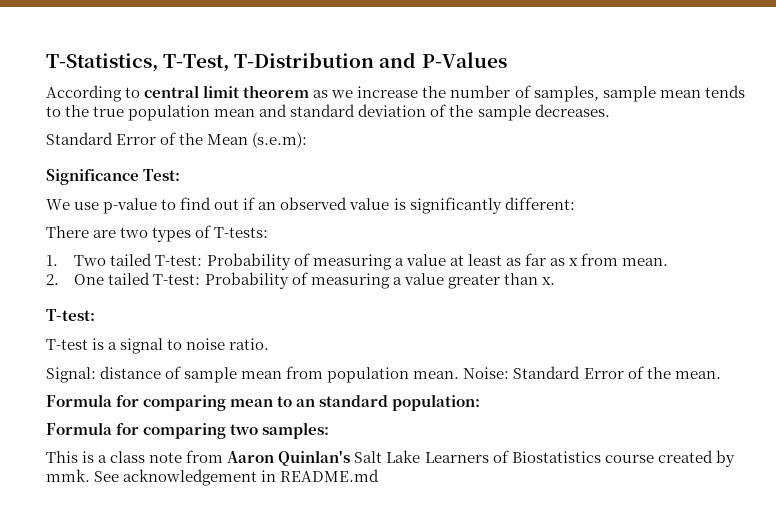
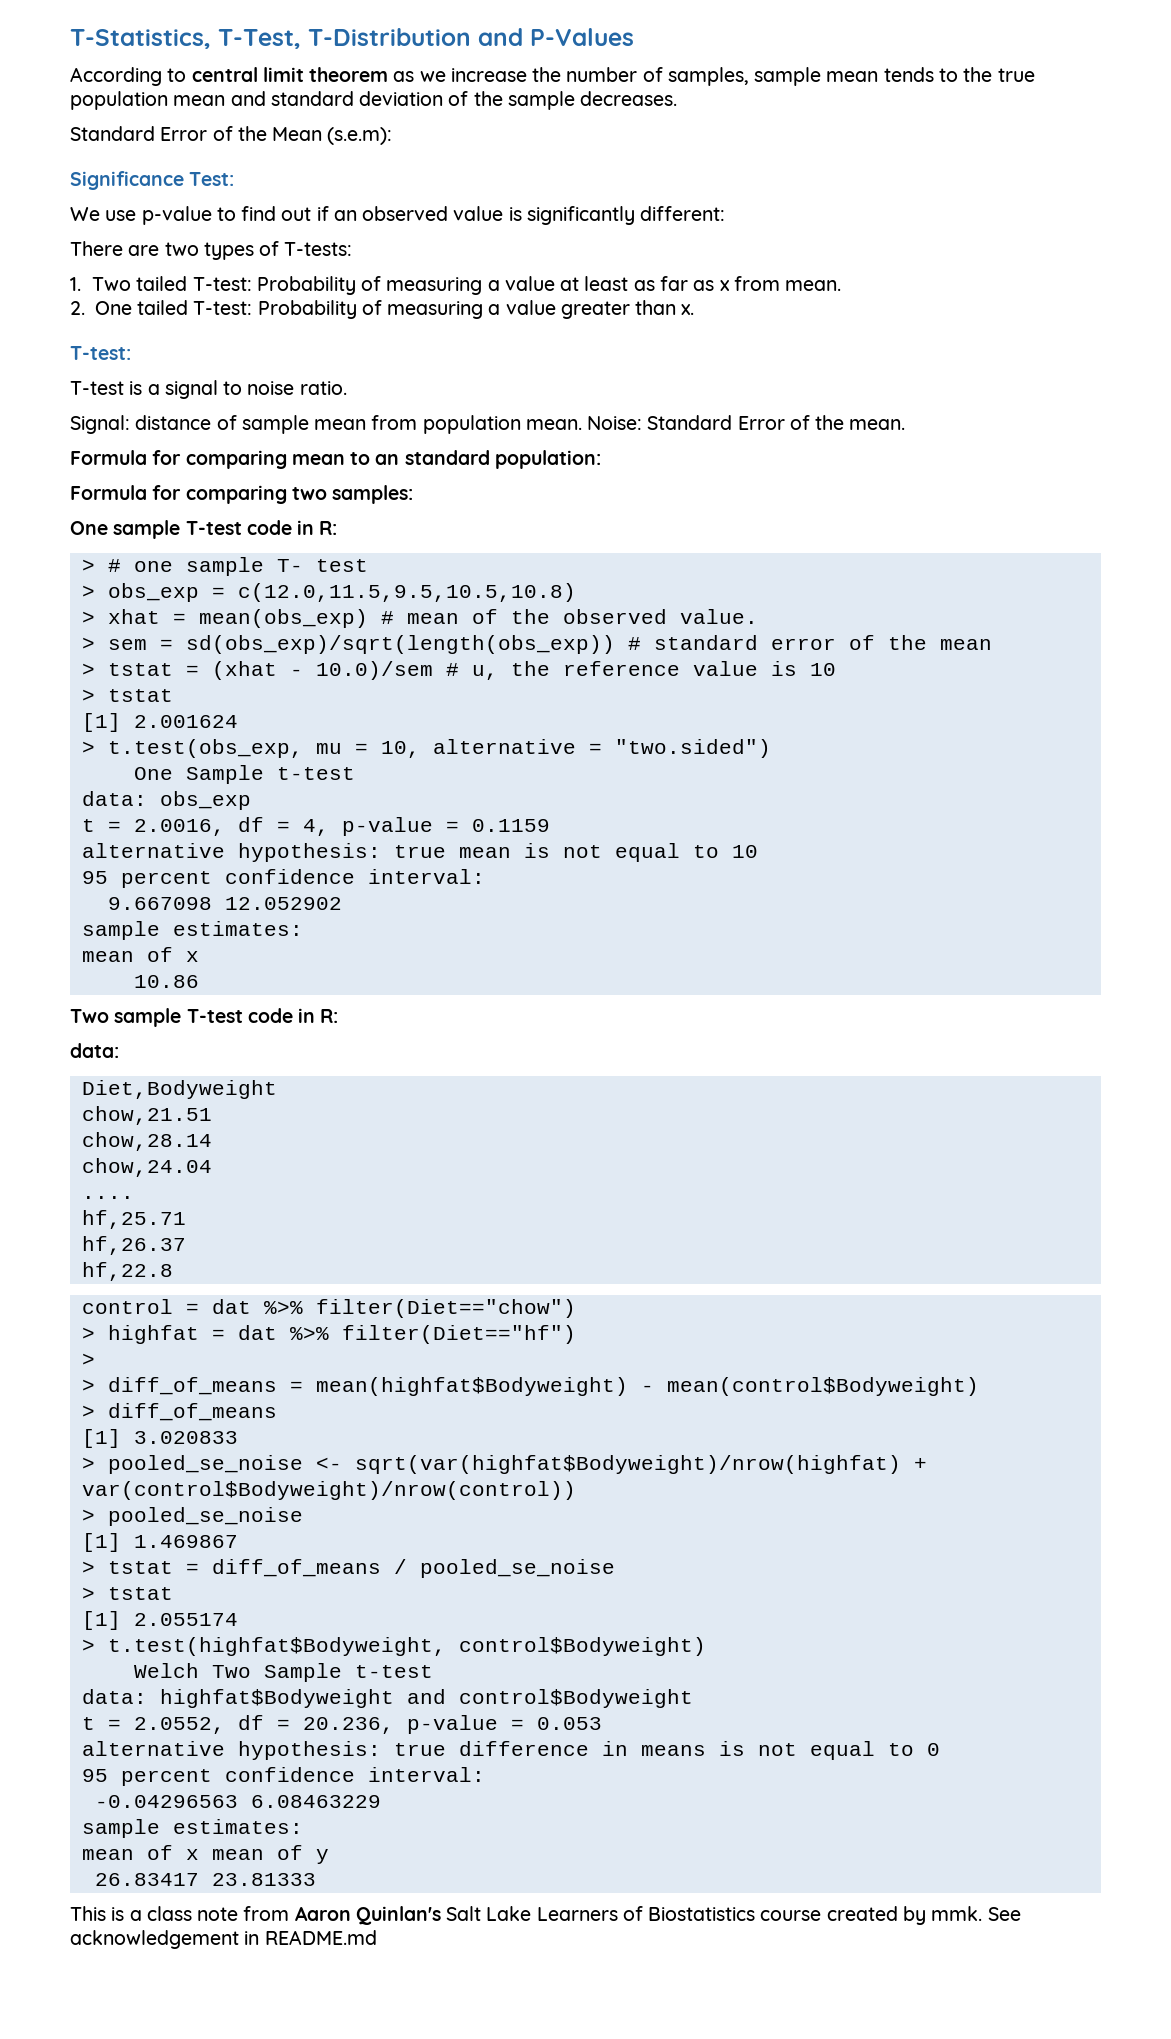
(330, 430) none -> [70,520,338,539] [81,557,368,576] [81,583,576,602] [81,609,758,628] [81,635,992,654] [81,661,836,680] [81,689,173,702] [81,713,238,732] [81,739,771,758] [133,765,355,784] [81,791,251,810] [81,817,550,836] [81,843,758,862] [81,869,485,888] [107,897,342,910] [81,921,303,940] [81,947,199,962] [133,975,199,988] [70,1008,339,1027] [70,1043,119,1058] [81,1080,277,1099] [81,1106,212,1125] [81,1132,212,1151] [81,1158,212,1177] [81,1196,134,1199] [81,1210,186,1229] [81,1236,186,1255] [81,1262,173,1281] [81,1299,576,1318] [81,1325,576,1344] [81,1353,95,1366] [81,1377,979,1396] [81,1403,277,1421] [81,1429,238,1448] [81,1455,927,1474] [81,1481,576,1500] [81,1507,303,1526] [81,1533,238,1552] [81,1559,615,1578] [81,1587,173,1600] [81,1611,238,1630] [81,1637,706,1656] [133,1663,433,1682] [81,1689,693,1708] [81,1715,602,1734] [81,1741,940,1760] [81,1767,485,1786] [94,1795,381,1808] [81,1819,303,1838] [81,1845,329,1864] [94,1873,316,1886] // One sample T-test code in R: // > # one sample T- test // > obs_exp = c(12.0,11.5,9.5,10.5,10.8) // > xhat = mean(obs_exp) # mean of the observed value. // > sem = sd(obs_exp)/sqrt(length(obs_exp)) # standard error of the mean // > tstat = (xhat - 10.0)/sem # u, the reference value is 10 // > tstat // [1] 2.001624 // > t.test(obs_exp, mu = 10, alternative = "two.sided") // One Sample t-test // data: obs_exp // t = 2.0016, df = 4, p-value = 0.1159 // alternative hypothesis: true mean is not equal to 10 // 95 percent confidence interval: // 9.667098 12.052902 // sample estimates: // mean of x // 10.86 // Two sample T-test code in R: // data: // Diet,Bodyweight // chow,21.51 // chow,28.14 // chow,24.04 // .... // hf,25.71 // hf,26.37 // hf,22.8 // control = dat %>% filter(Diet=="chow") // > highfat = dat %>% filter(Diet=="hf") // > // > diff_of_means = mean(highfat$Bodyweight) - mean(control$Bodyweight) // > diff_of_means // [1] 3.020833 // > pooled_se_noise <- sqrt(var(highfat$Bodyweight)/nrow(highfat) + var(control$Bodyweight)/nrow(control)) // > pooled_se_noise // [1] 1.469867 // > tstat = diff_of_means / pooled_se_noise // > tstat // [1] 2.055174 // > t.test(highfat$Bodyweight, control$Bodyweight) // Welch Two Sample t-test // data: highfat$Bodyweight and control$Bodyweight // t = 2.0552, df = 20.236, p-value = 0.053 // alternative hypothesis: true difference in means is not equal to 0 // 95 percent confidence interval: // -0.04296563 6.08463229 // sample estimates: // mean of x mean of y // 26.83417 23.81333

